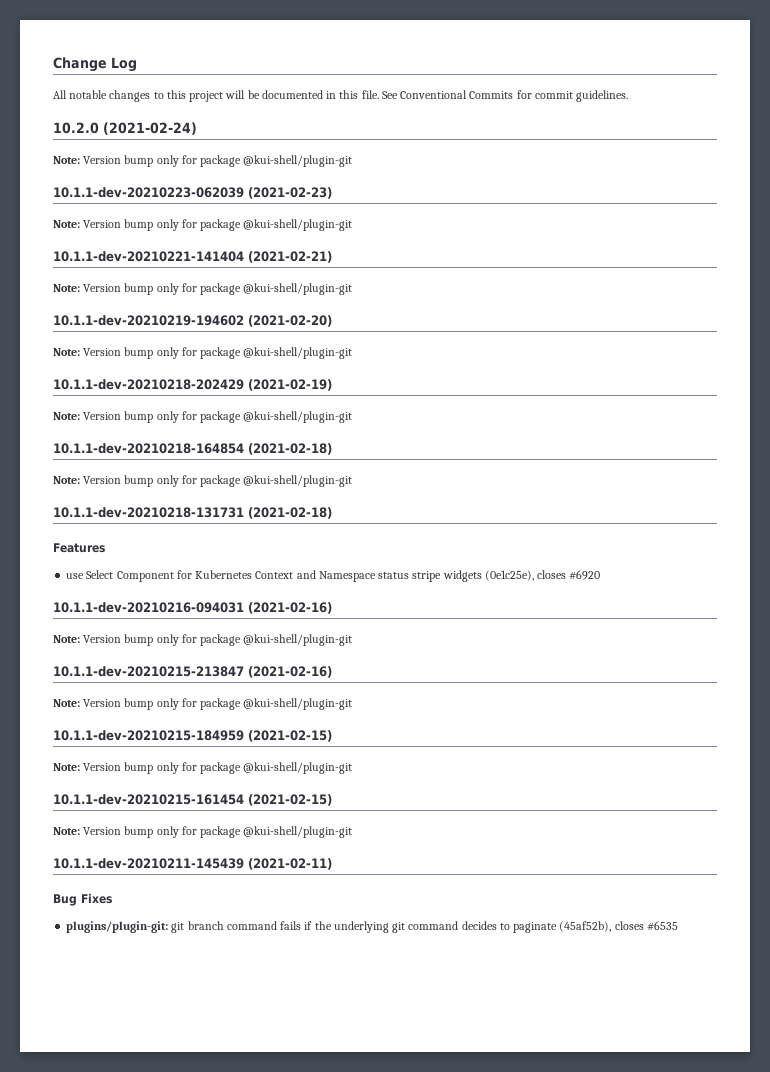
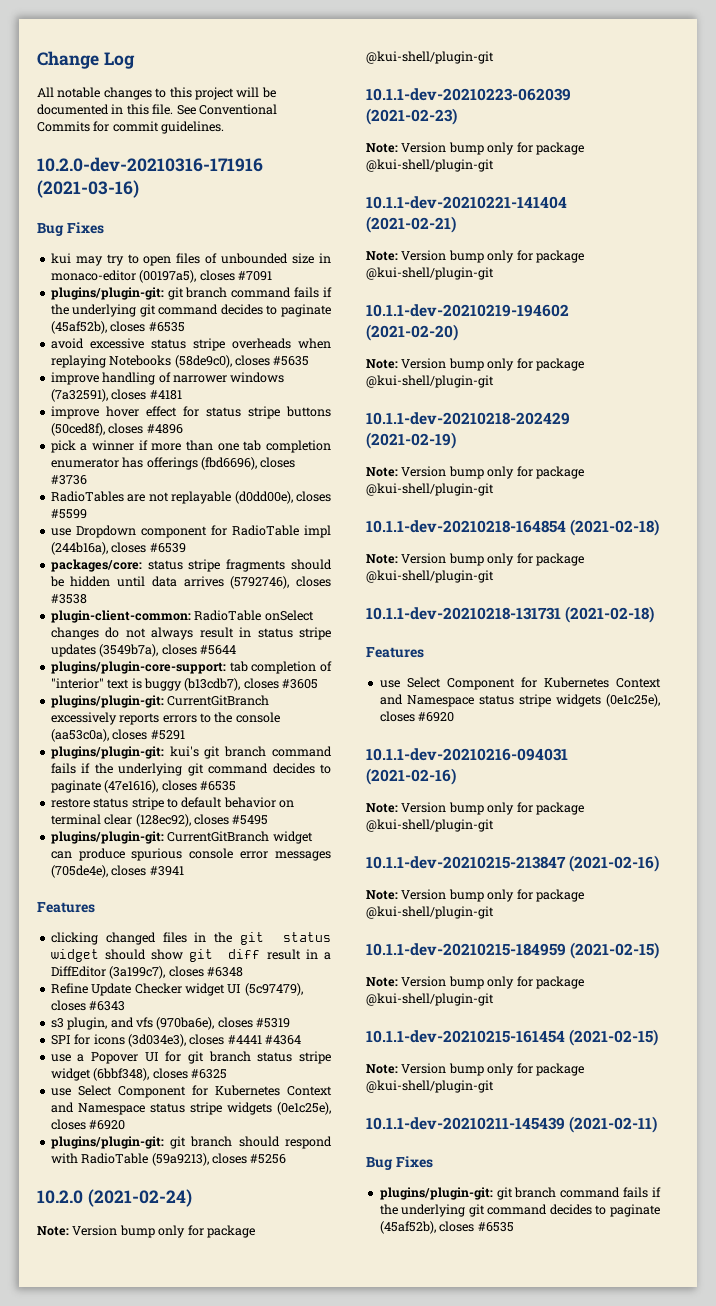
(629, 96) none -> [37,157,263,172] [37,180,139,198] [37,222,104,236] [50,253,331,266] [50,270,272,283] [50,287,332,300] [50,304,331,317] [50,321,185,334] [50,338,331,351] [50,355,310,368] [50,372,285,385] [50,389,182,402] [50,406,331,419] [50,423,183,436] [50,440,331,453] [50,457,296,470] [50,475,87,485] [50,491,331,504] [50,509,87,519] [50,525,332,538] [50,542,186,555] [50,559,332,572] [49,576,331,589] [50,594,87,604] [50,610,314,623] [50,627,331,640] [50,644,236,657] [50,661,332,674] [50,678,318,691] [50,695,270,708] [50,712,280,725] [50,729,185,742] [50,746,332,759] [50,763,332,776] [50,780,236,793] [50,797,294,810] [50,814,269,827] [50,831,313,844] [50,848,331,861] [50,865,184,878] [37,902,95,913] [50,932,331,945] [50,949,332,962] [50,966,243,979] [50,983,303,996] [50,1000,126,1011] [50,1017,290,1030] [50,1034,301,1047] [50,1051,331,1064] [50,1068,227,1081] [50,1085,332,1098] [50,1102,331,1115] [50,1119,126,1130] [50,1136,332,1149] [50,1153,287,1166] // 10.2.0-dev-20210316-171916 (2021-03-16) // Bug Fixes // kui may try to open files of unbounded size in monaco-editor (00197a5), closes #7091 // plugins/plugin-git: git branch command fails if the underlying git command decides to paginate (45af52b), closes #6535 // avoid excessive status stripe overheads when replaying Notebooks (58de9c0), closes #5635 // improve handling of narrower windows (7a32591), closes #4181 // improve hover effect for status stripe buttons (50ced8f), closes #4896 // pick a winner if more than one tab completion enumerator has offerings (fbd6696), closes #3736 // RadioTables are not replayable (d0dd00e), closes #5599 // use Dropdown component for RadioTable impl (244b16a), closes #6539 // packages/core: status stripe fragments should be hidden until data arrives (5792746), closes #3538 // plugin-client-common: RadioTable onSelect changes do not always result in status stripe updates (3549b7a), closes #5644 // plugins/plugin-core-support: tab completion of "interior" text is buggy (b13cdb7), closes #3605 // plugins/plugin-git: CurrentGitBranch excessively reports errors to the console (aa53c0a), closes #5291 // plugins/plugin-git: kui's git branch command fails if the underlying git command decides to paginate (47e1616), closes #6535 // restore status stripe to default behavior on terminal clear (128ec92), closes #5495 // plugins/plugin-git: CurrentGitBranch widget can produce spurious console error messages (705de4e), closes #3941 // Features // clicking changed files in the git status widget should show git diff result in a DiffEditor (3a199c7), closes #6348 // Refine Update Checker widget UI (5c97479), closes #6343 // s3 plugin, and vfs (970ba6e), closes #5319 // SPI for icons (3d034e3), closes #4441 #4364 // use a Popover UI for git branch status stripe widget (6bbf348), closes #6325 // use Select Component for Kubernetes Context and Namespace status stripe widgets (0e1c25e), closes #6920 // plugins/plugin-git: git branch should respond with RadioTable (59a9213), closes #5256

